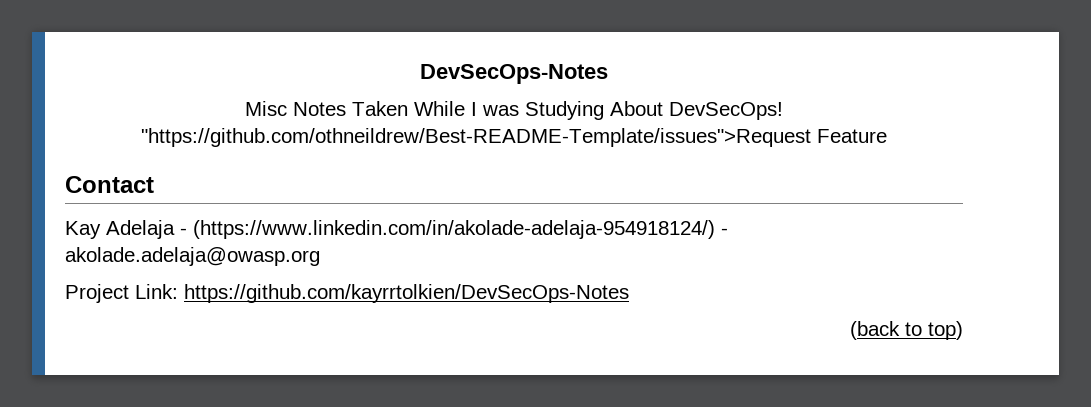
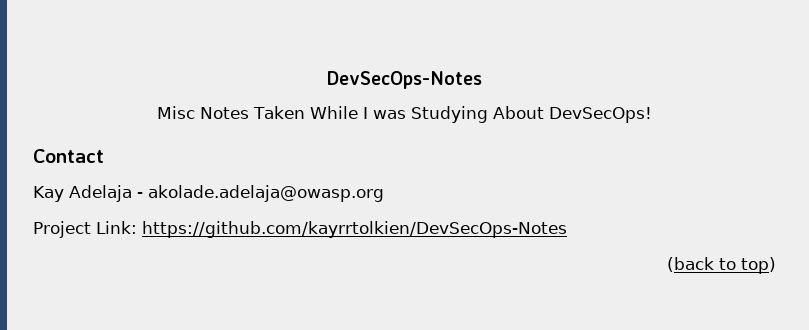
[141,128,887,147] "https://github.com/othneildrew/Best-README-Template/issues">Request Feature -> (652, 115) none
[193,220,728,239] (https://www.linkedin.com/in/akolade-adelaja-954918124/) - -> (143, 195) none

